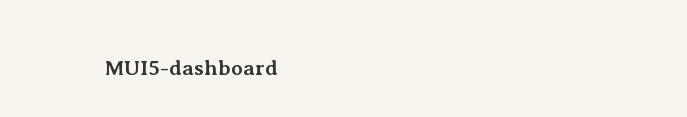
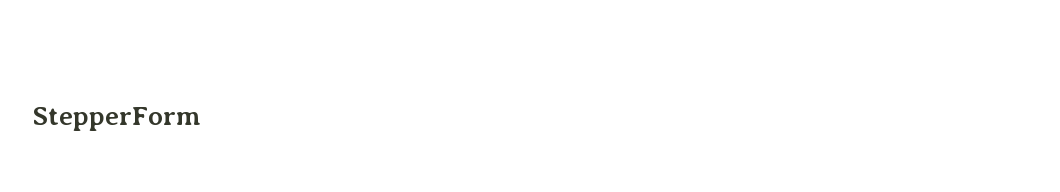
[105,60,278,75] MUI5-dashboard -> [33,107,201,131] StepperForm

